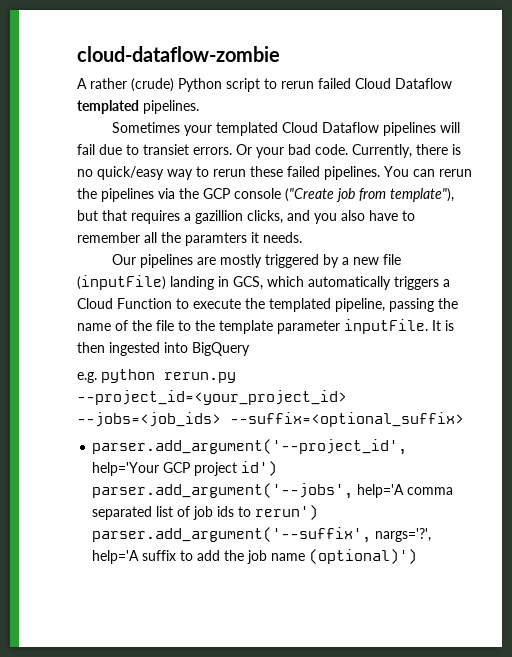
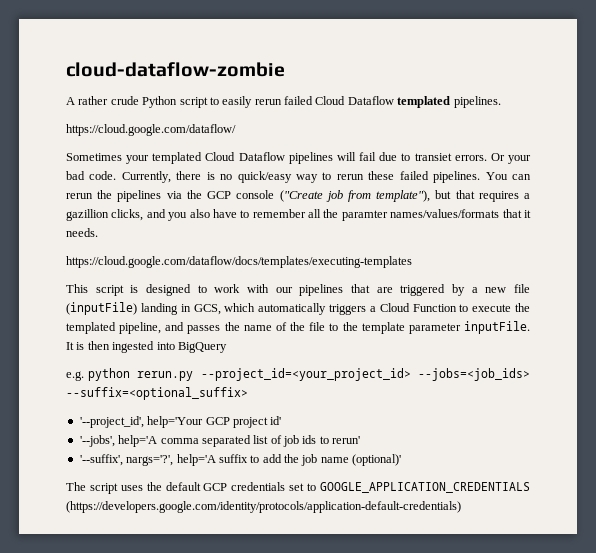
[131,78,174,92] (crude) -> [110,96,139,105] crude
(277, 83) none -> [222,96,253,108] easily
(199, 107) none -> [66,124,236,136] // https://cloud.google.com/dataflow/
[185,232,247,246] paramters -> [341,209,522,221] paramter names/values/formats that
[112,254,263,268] Our pipelines are mostly -> [66,256,412,268] [66,284,393,296] https://cloud.google.com/dataflow/docs/templates/executing-templates // This script is designed to work with our pipelines that are
[389,298,434,312] passing -> [165,322,221,334] and passes
[92,439,408,455] parser.add_argument('--project_id', -> [79,416,144,428] '--project_id',
[241,461,278,476] [92,483,354,499] id') parser.add_argument('--jobs', -> [270,416,282,425] [79,435,115,447] id' // '--jobs',
[255,505,319,520] [92,527,372,543] rerun') parser.add_argument('--suffix', -> [332,436,361,444] [79,454,123,466] rerun' // '--suffix',
[309,549,418,564] (optional)') -> [352,454,402,466] [66,482,530,494] [66,501,461,513] (optional)' // The script uses the default GCP credentials set to GOOGLE_APPLICATION_CREDENTIALS (https://developers.google.com/identity/protocols/application-default-credentials)

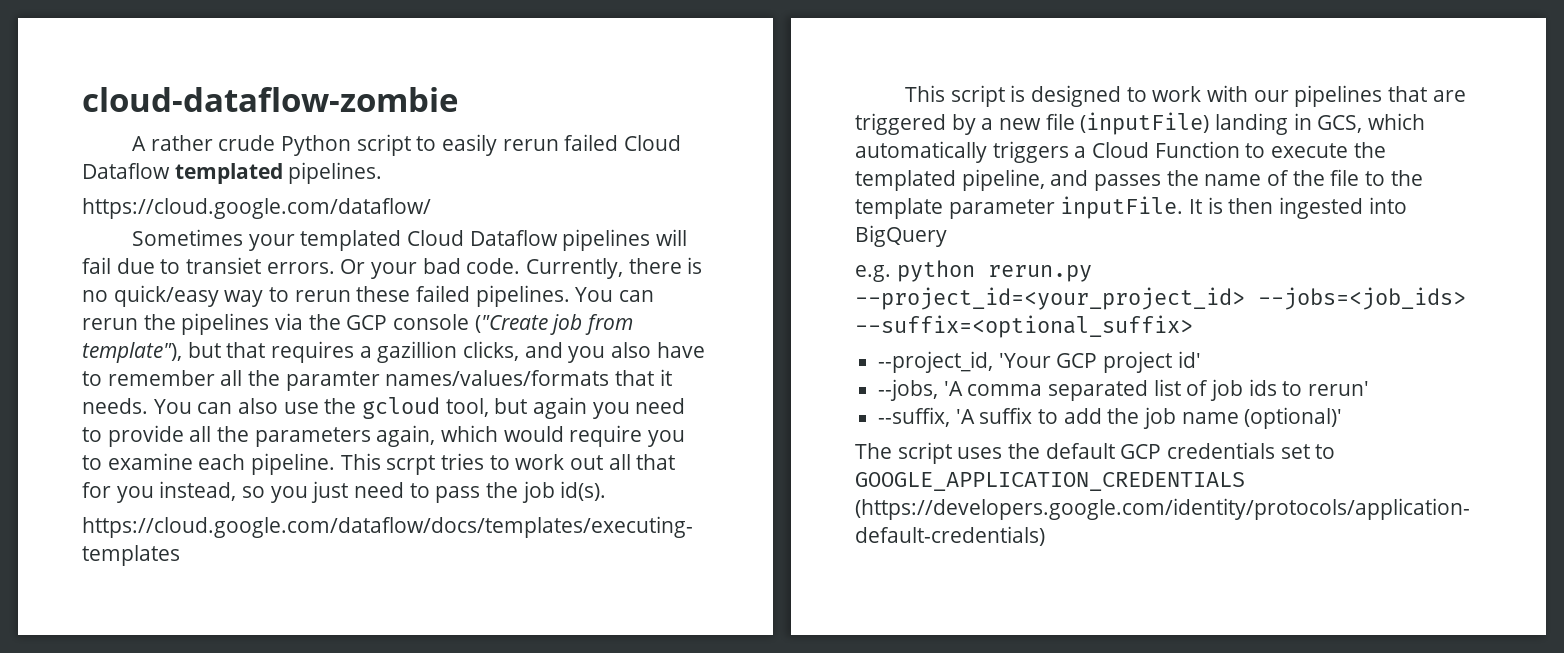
(98, 232) none -> [153,397,686,419] [82,425,686,447] [82,453,676,475] [82,481,607,503] You can also use the gcloud tool, but again you need to provide all the parameters again, which would require you to examine each pipeline. This scrpt tries to work out all that for you instead, so you just need to pass the job id(s).
[79,416,204,428] '--project_id', help='Your -> [878,351,1051,373] --project_id, 'Your
[79,435,158,447] '--jobs', help='A -> [878,379,963,401] --jobs, 'A
[79,454,216,466] '--suffix', nargs='?', help='A -> [878,407,975,427] --suffix, 'A

